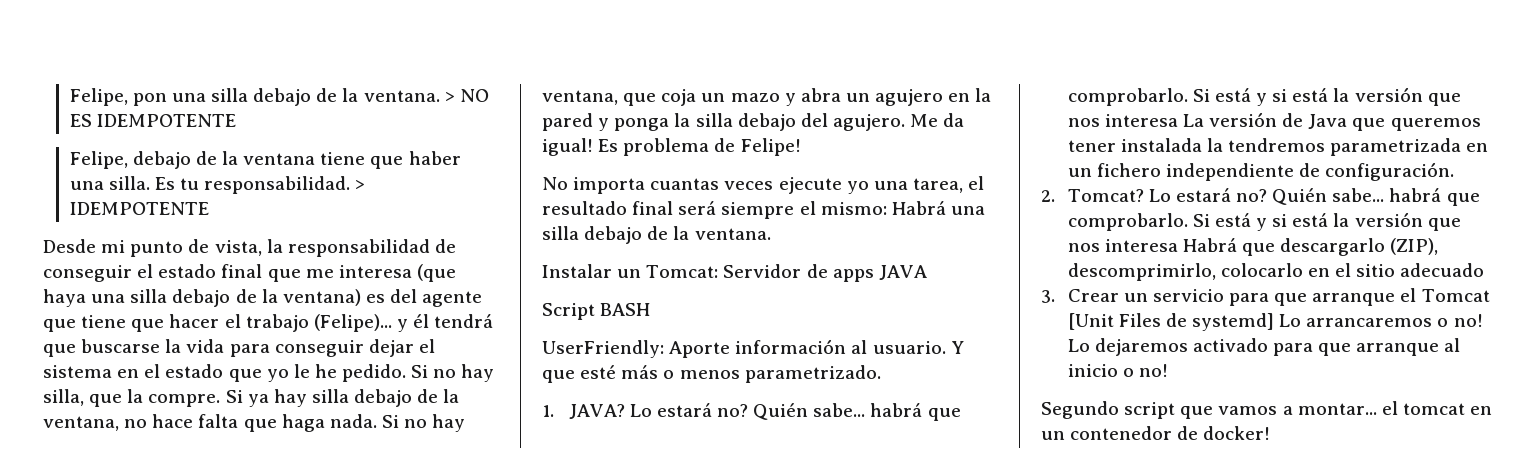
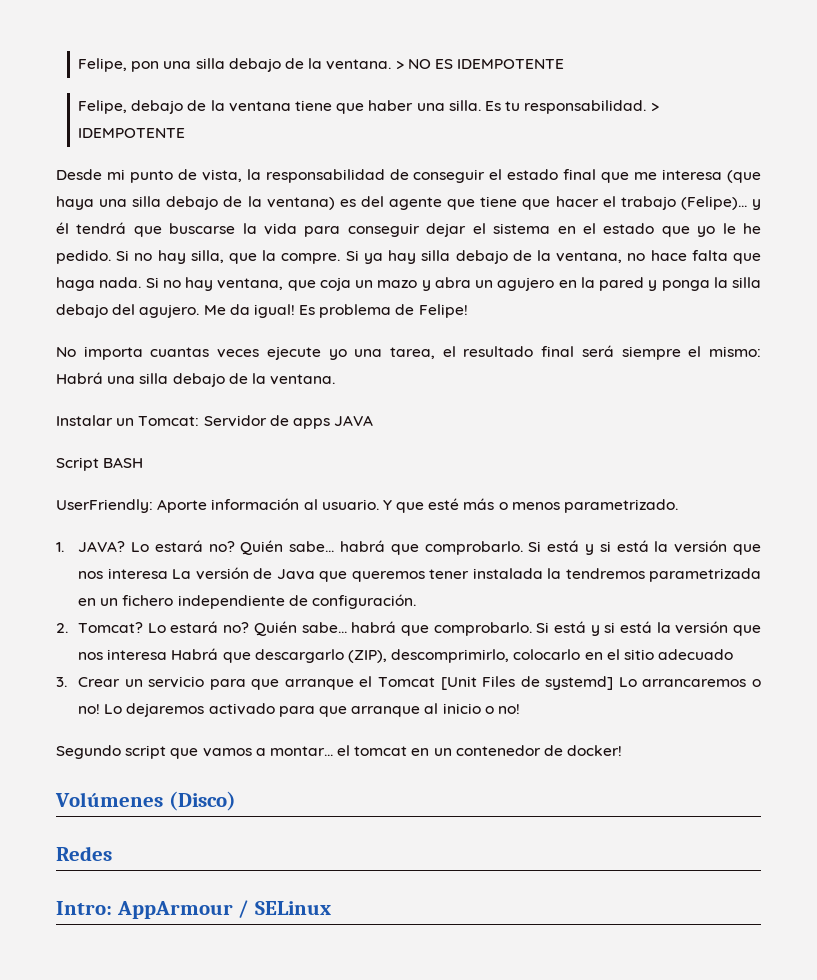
(1271, 433) none -> [55,791,236,811] [56,846,112,861] [56,900,331,919] // Volúmenes (Disco) // Redes // Intro: AppArmour / SELinux

